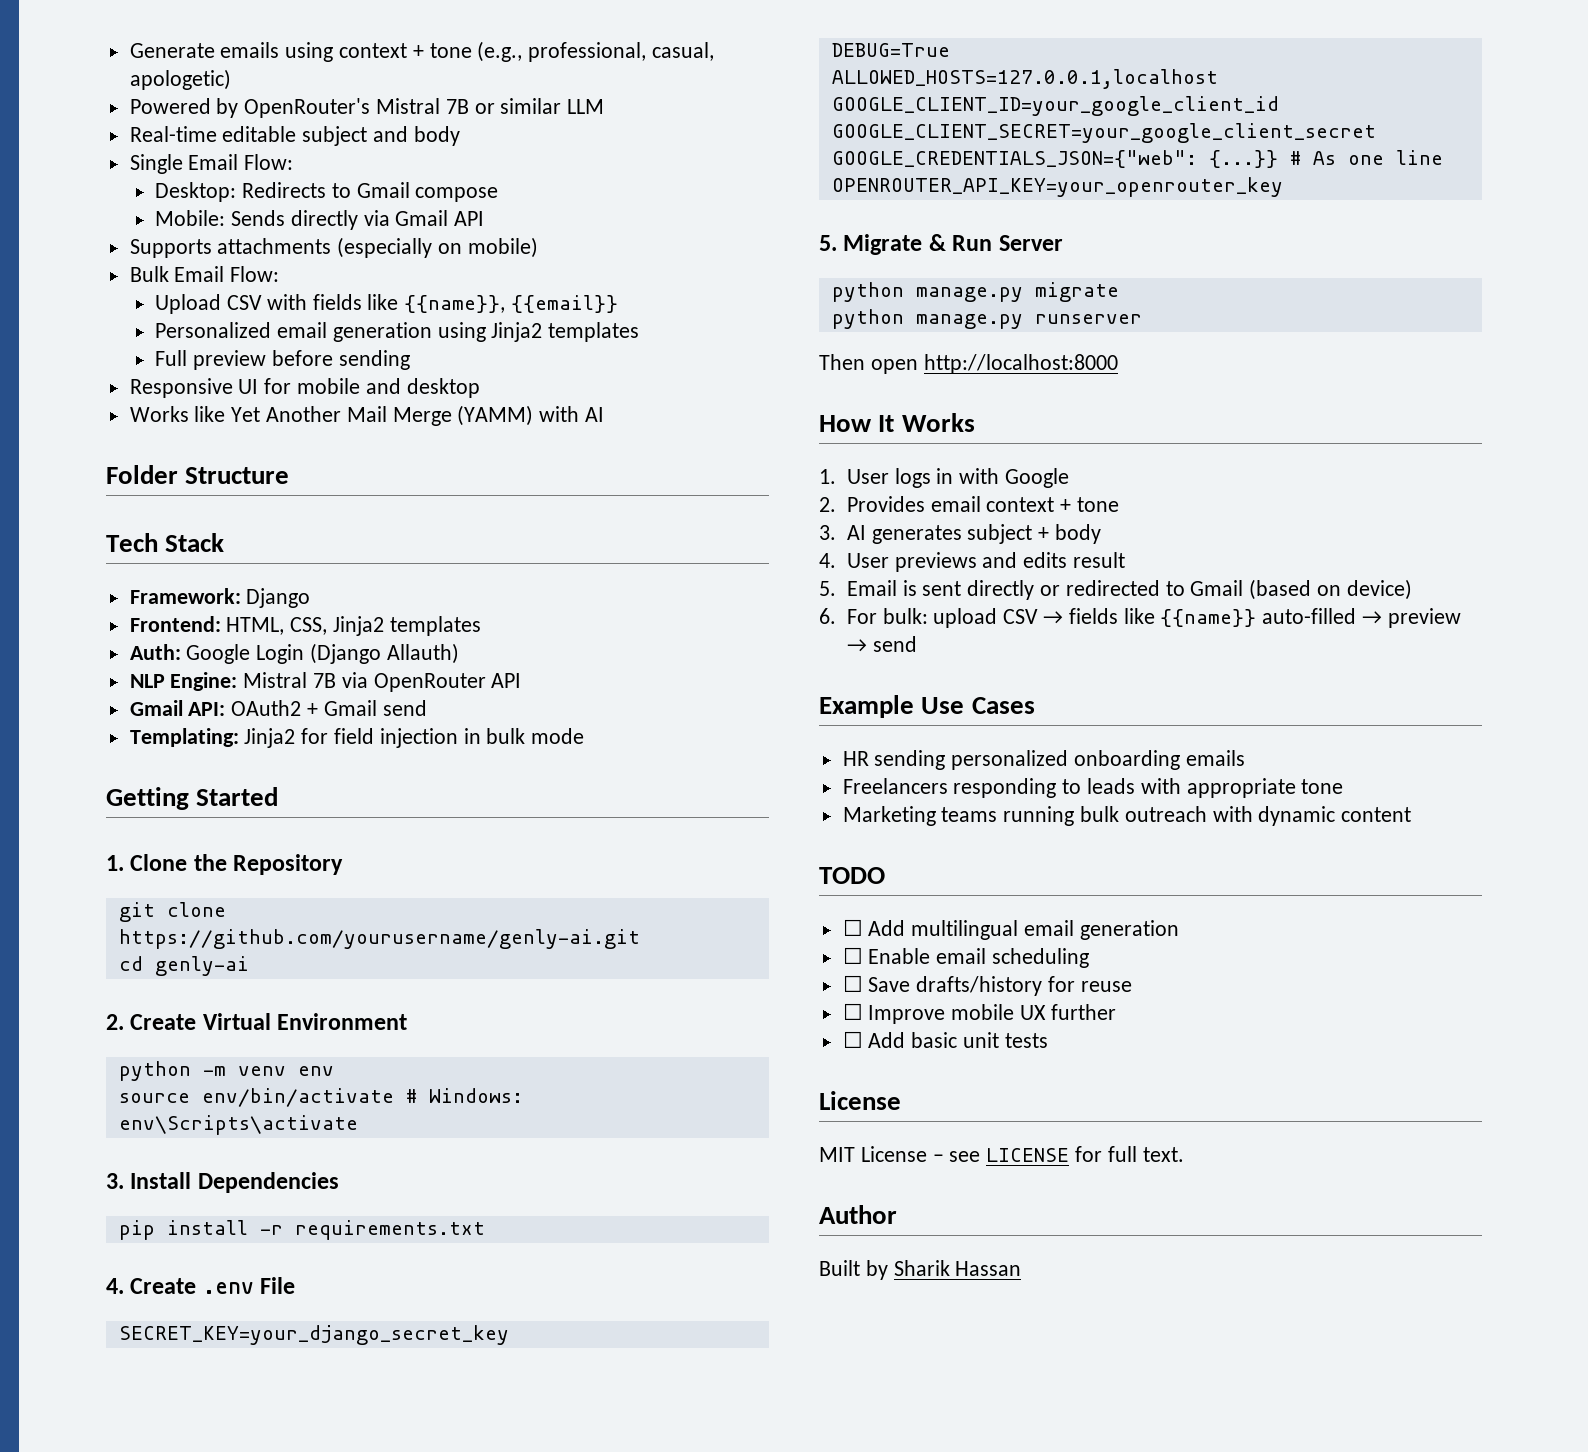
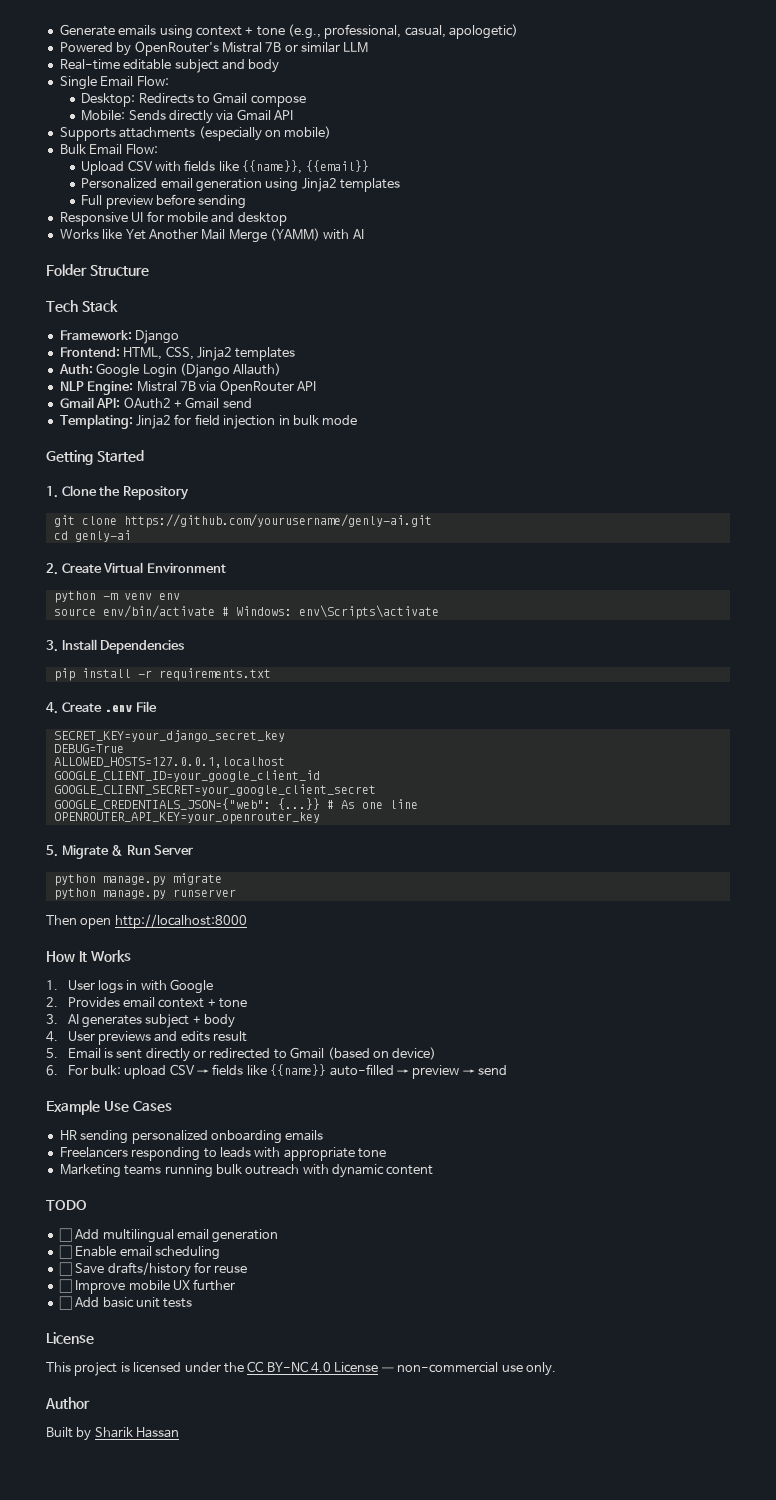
[819,1146,1184,1162] MIT License – see LICENSE for full text. -> [46,1361,556,1376] This project is licensed under the CC BY-NC 4.0 License — non-commercial use only.

